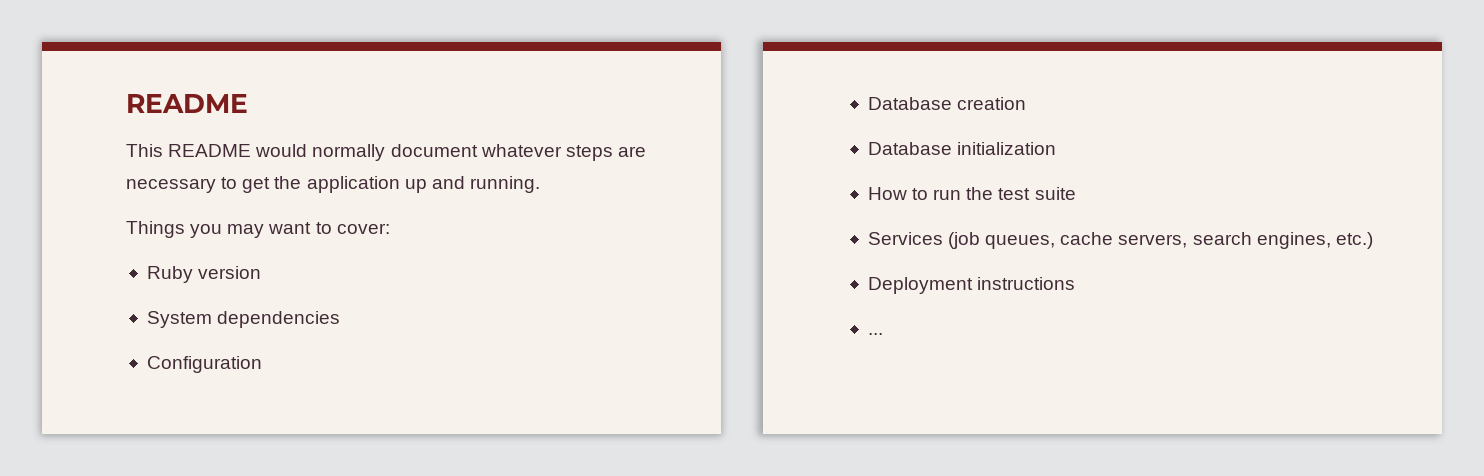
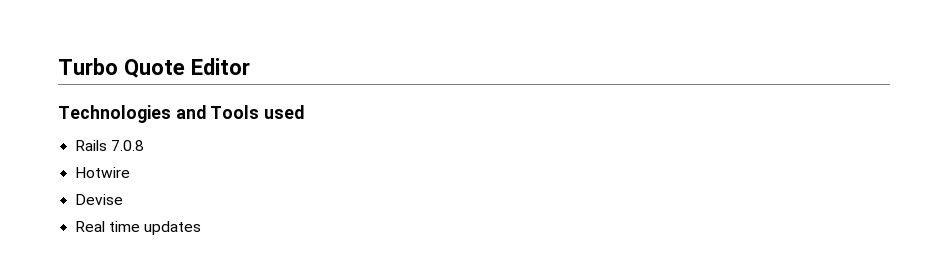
[126,94,248,113] [126,144,646,161] [126,176,540,193] [126,221,390,238] [146,266,262,283] [146,311,341,328] [146,356,262,373] [867,97,1027,110] [867,142,1057,155] [867,187,1076,200] [867,232,1373,249] [867,277,1076,294] [867,333,883,335] README // This README would normally document whatever steps are necessary to get the application up and running. // Things you may want to cover: // Ruby version // System dependencies // Configuration // Database creation // Database initialization // How to run the test suite // Services (job queues, cache servers, search engines, etc.) // Deployment instructions // ... -> [58,58,250,78] [58,105,305,123] [75,140,145,151] [75,167,131,178] [75,194,124,205] [75,221,202,235] Turbo Quote Editor // Technologies and Tools used // Rails 7.0.8 // Hotwire // Devise // Real time updates

